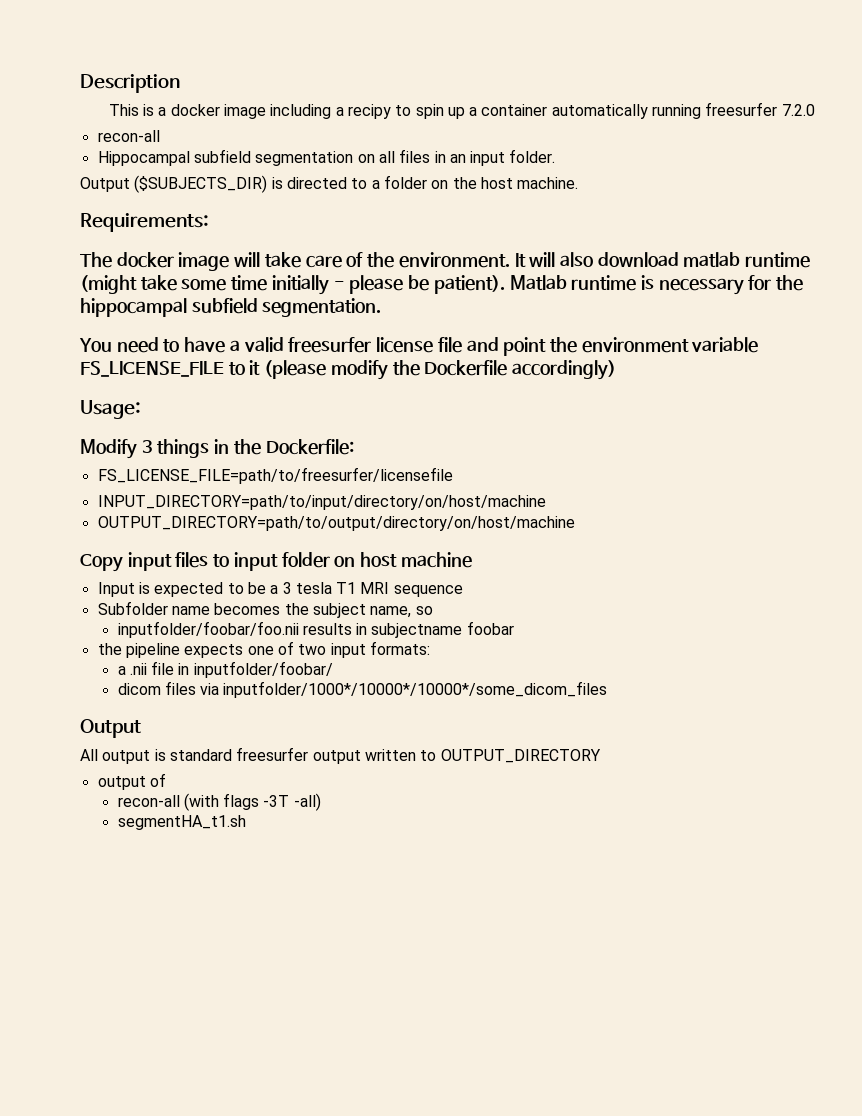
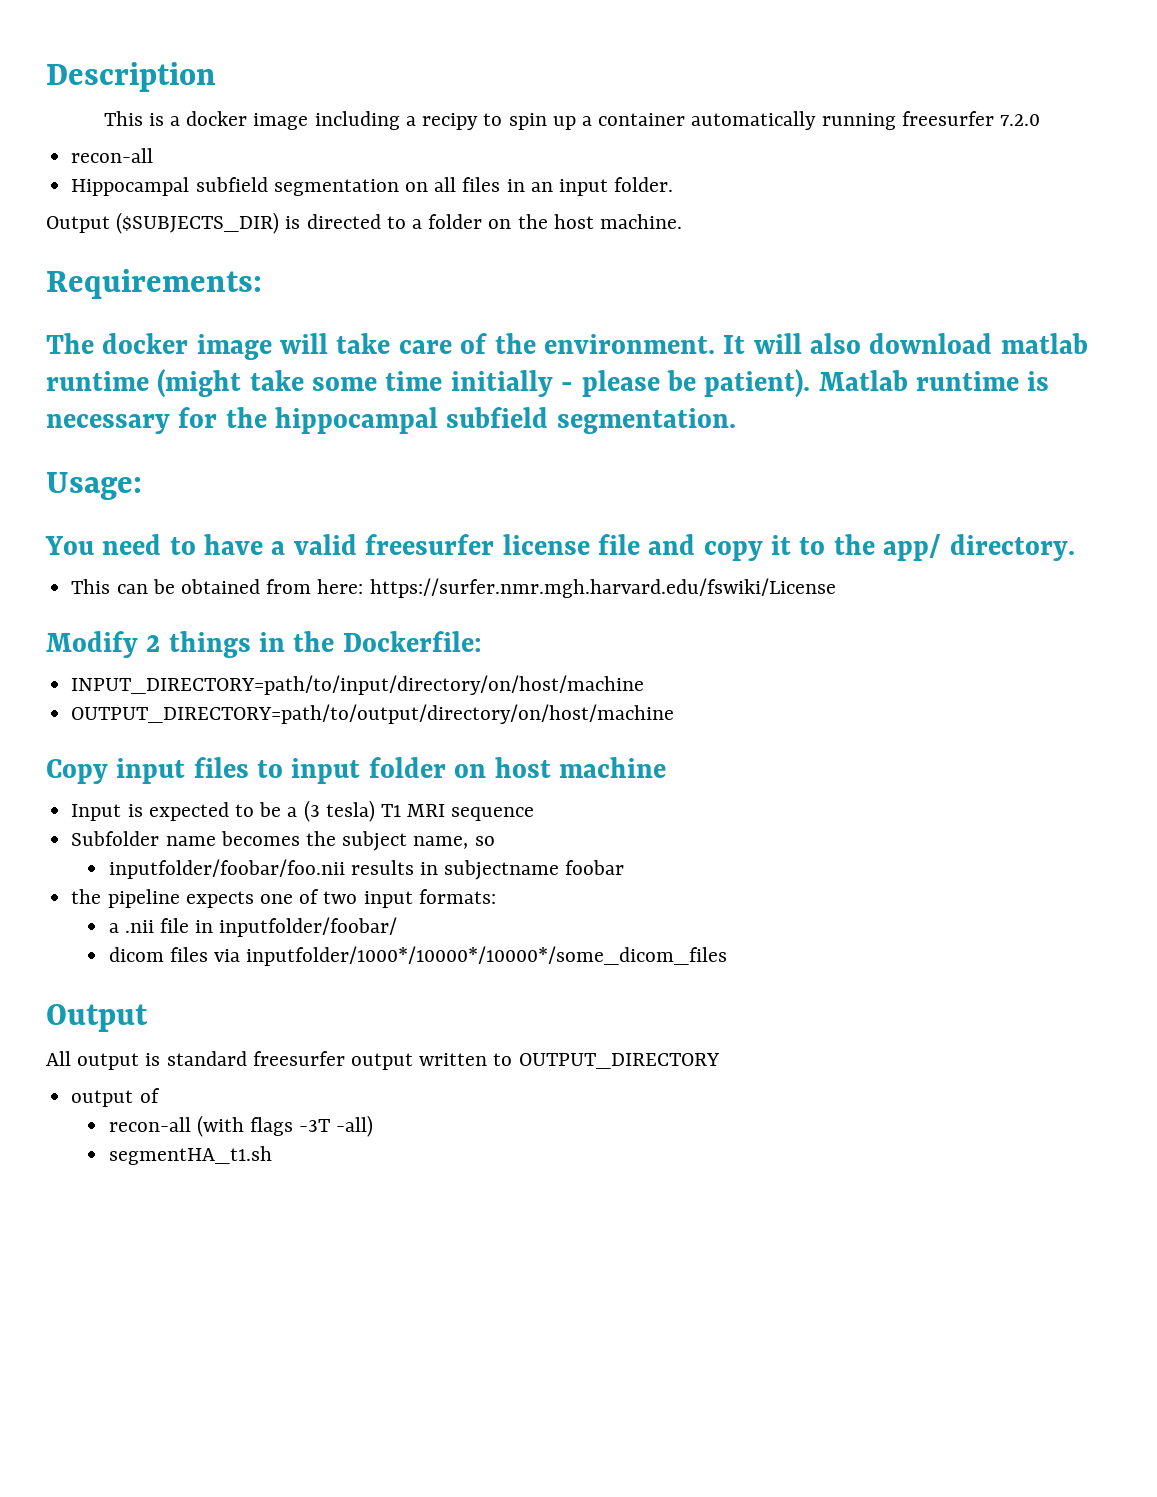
(382, 307) none -> [46,472,142,500] // Usage:
[503,337,759,356] [80,360,617,380] [80,400,141,419] point the environment variable FS_LICENSE_FILE to it (please modify the Dockerfile accordingly) // Usage: -> [703,534,1075,561] [71,578,836,598] copy it to the app/ directory. // This can be obtained from here: https://surfer.nmr.mgh.harvard.edu/fswiki/License
[141,440,153,453] 3 -> [146,635,161,652] 2
[97,467,453,484] // FS_LICENSE_FILE=path/to/freesurfer/licensefile -> (482, 641) none
[282,582,332,594] 3 tesla -> [303,800,375,822] (3 tesla)

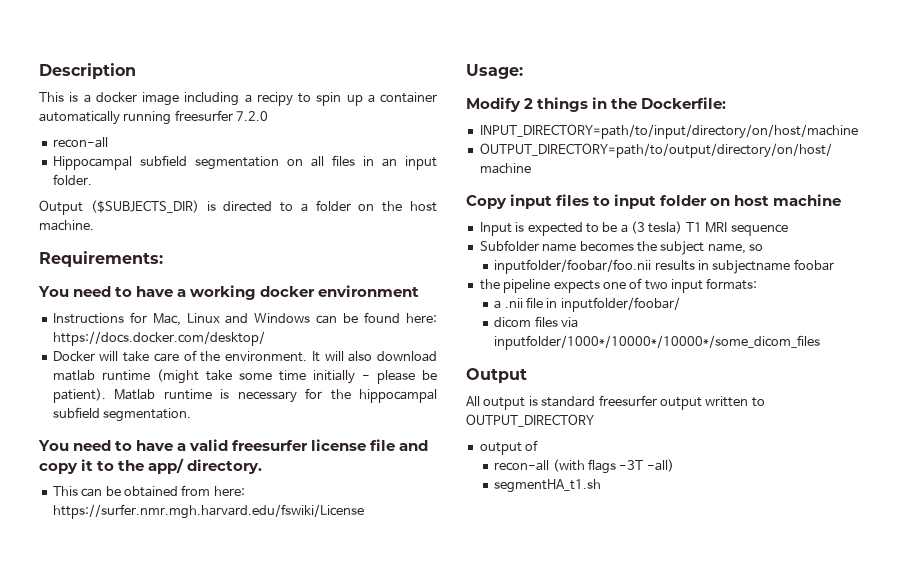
[46,333,272,360] The docker image -> [38,285,420,300] [52,312,438,326] [52,331,265,346] [52,351,95,362] You need to have a working docker environment // Instructions for Mac, Linux and Windows can be found here: https://docs.docker.com/desktop/ // Docker
[46,472,142,500] // Usage: -> (192, 415) none
(836, 588) none -> [466,64,523,79] // Usage:

